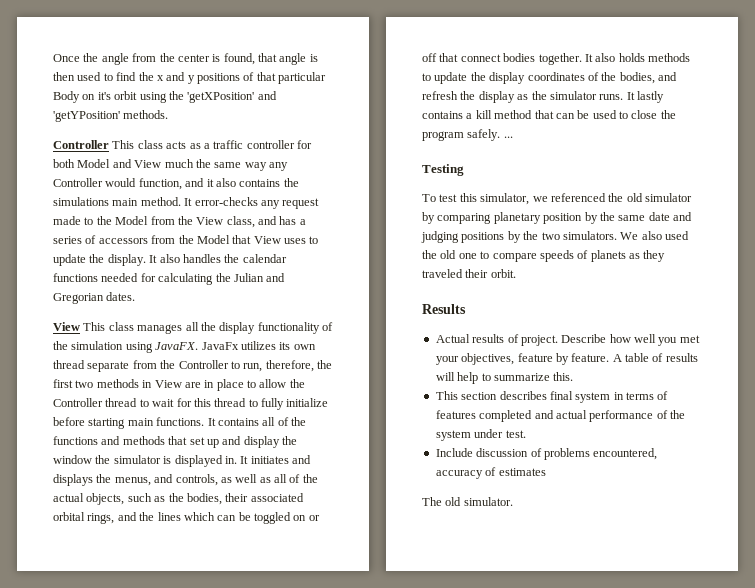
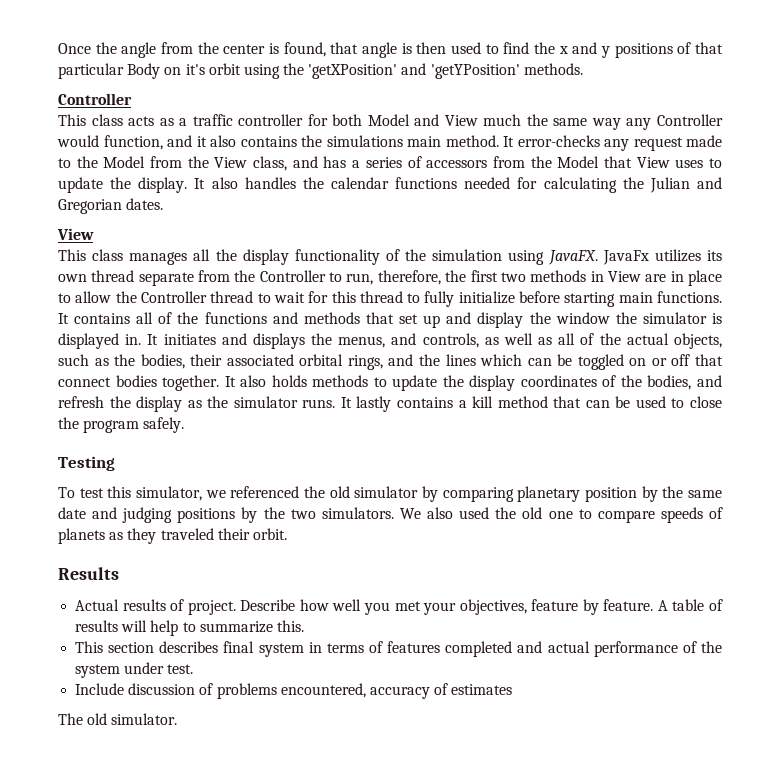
(109, 144) none -> (132, 99) //
(80, 326) none -> (94, 234) //
[503,136,513,138] ... -> (185, 425) none

